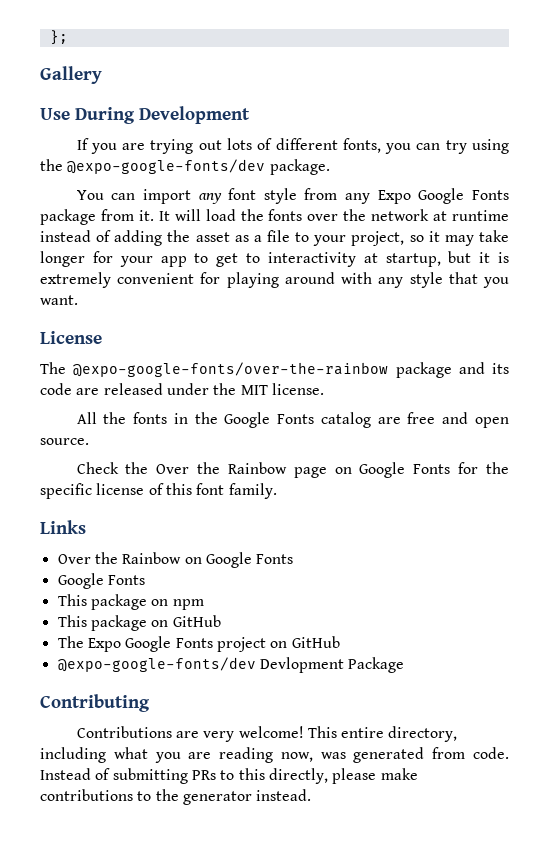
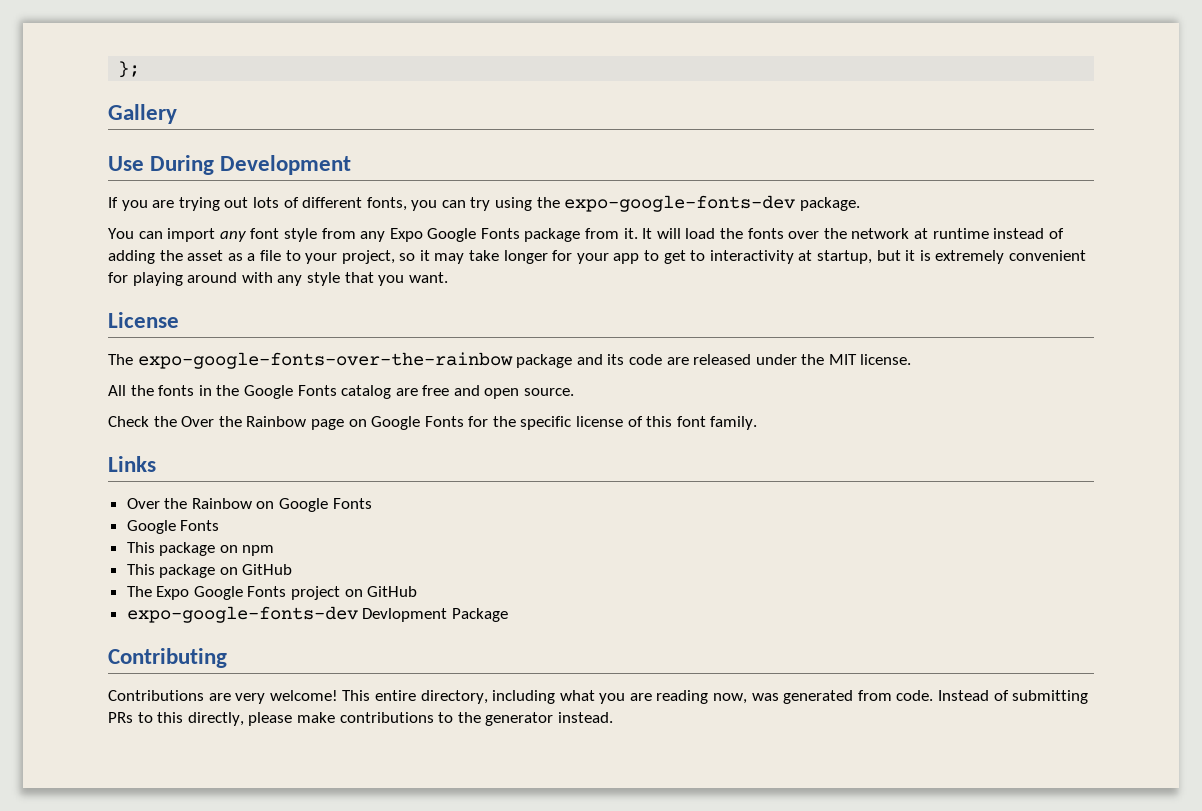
[67,159,266,174] @expo-google-fonts/dev -> [564,195,796,212] expo-google-fonts-dev
[73,362,389,377] @expo-google-fonts/over-the-rainbow -> [137,352,513,369] expo-google-fonts-over-the-rainbow
[57,657,256,672] @expo-google-fonts/dev -> [126,606,358,623] expo-google-fonts-dev

